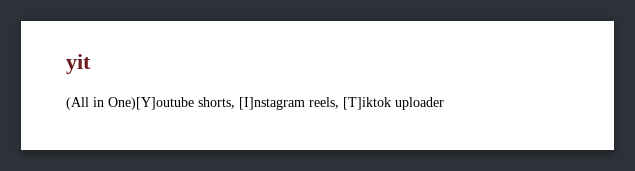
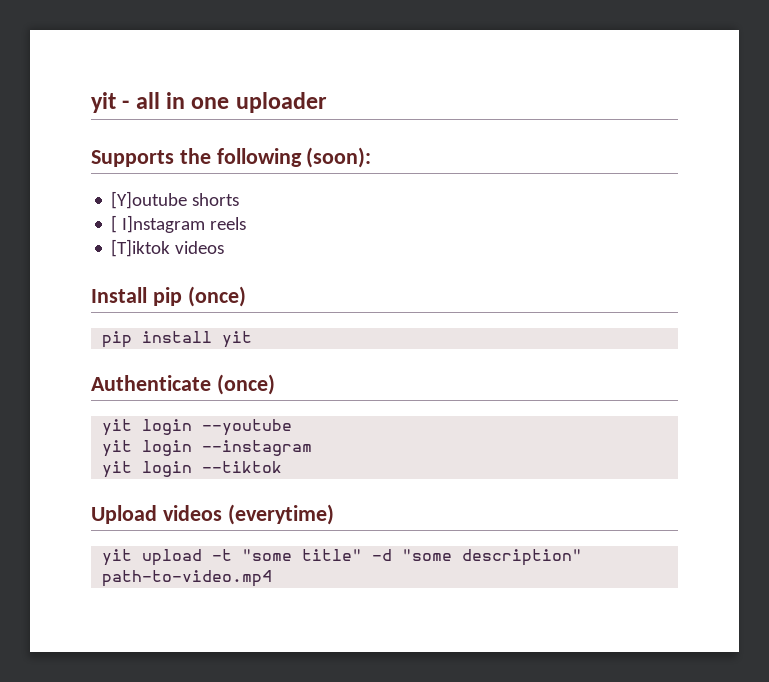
[66,54,91,74] [66,97,444,110] yit // (All in One)[Y]outube shorts, [I]nstagram reels, [T]iktok uploader -> [91,92,327,113] [91,147,372,168] [111,191,240,209] [111,215,247,233] [111,239,225,257] [91,286,246,307] [102,331,253,348] [91,374,275,395] [102,419,293,436] [102,440,313,457] [102,461,283,478] [91,504,334,525] [102,549,583,566] [102,570,273,587] yit - all in one uploader // Supports the following (soon): // [Y]outube shorts // [ I]nstagram reels // [T]iktok videos // Install pip (once) // pip install yit // Authenticate (once) // yit login --youtube // yit login --instagram // yit login --tiktok // Upload videos (everytime) // yit upload -t "some title" -d "some description" path-to-video.mp4

